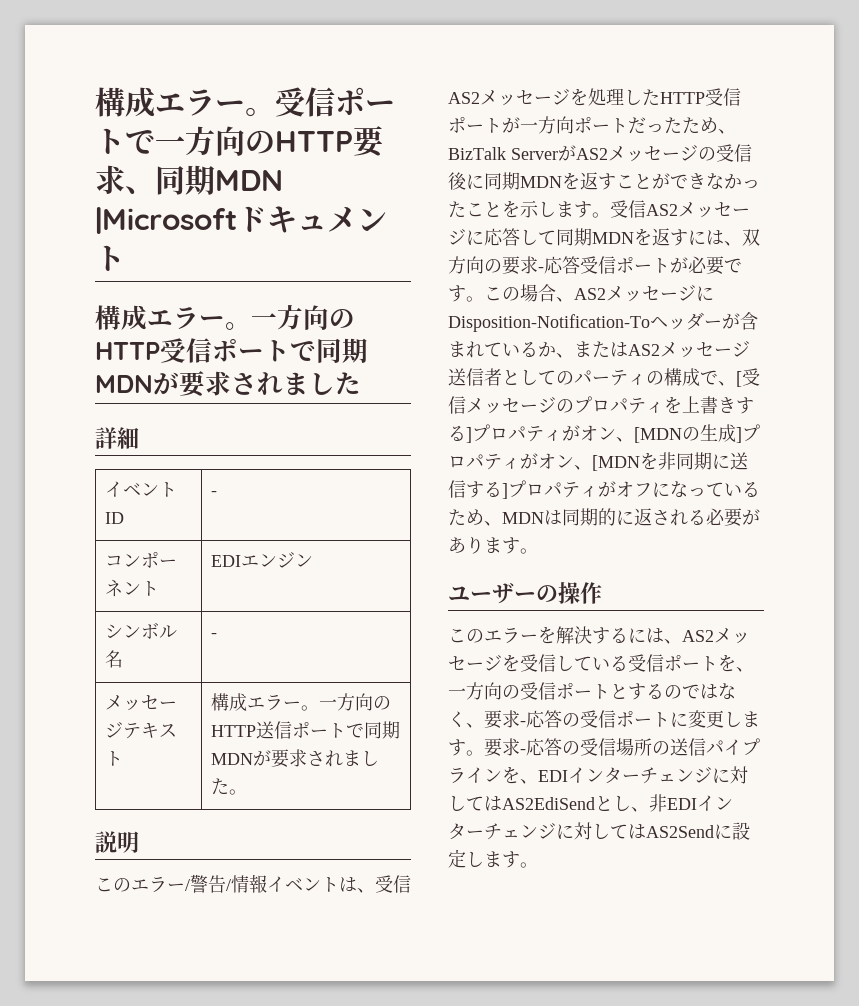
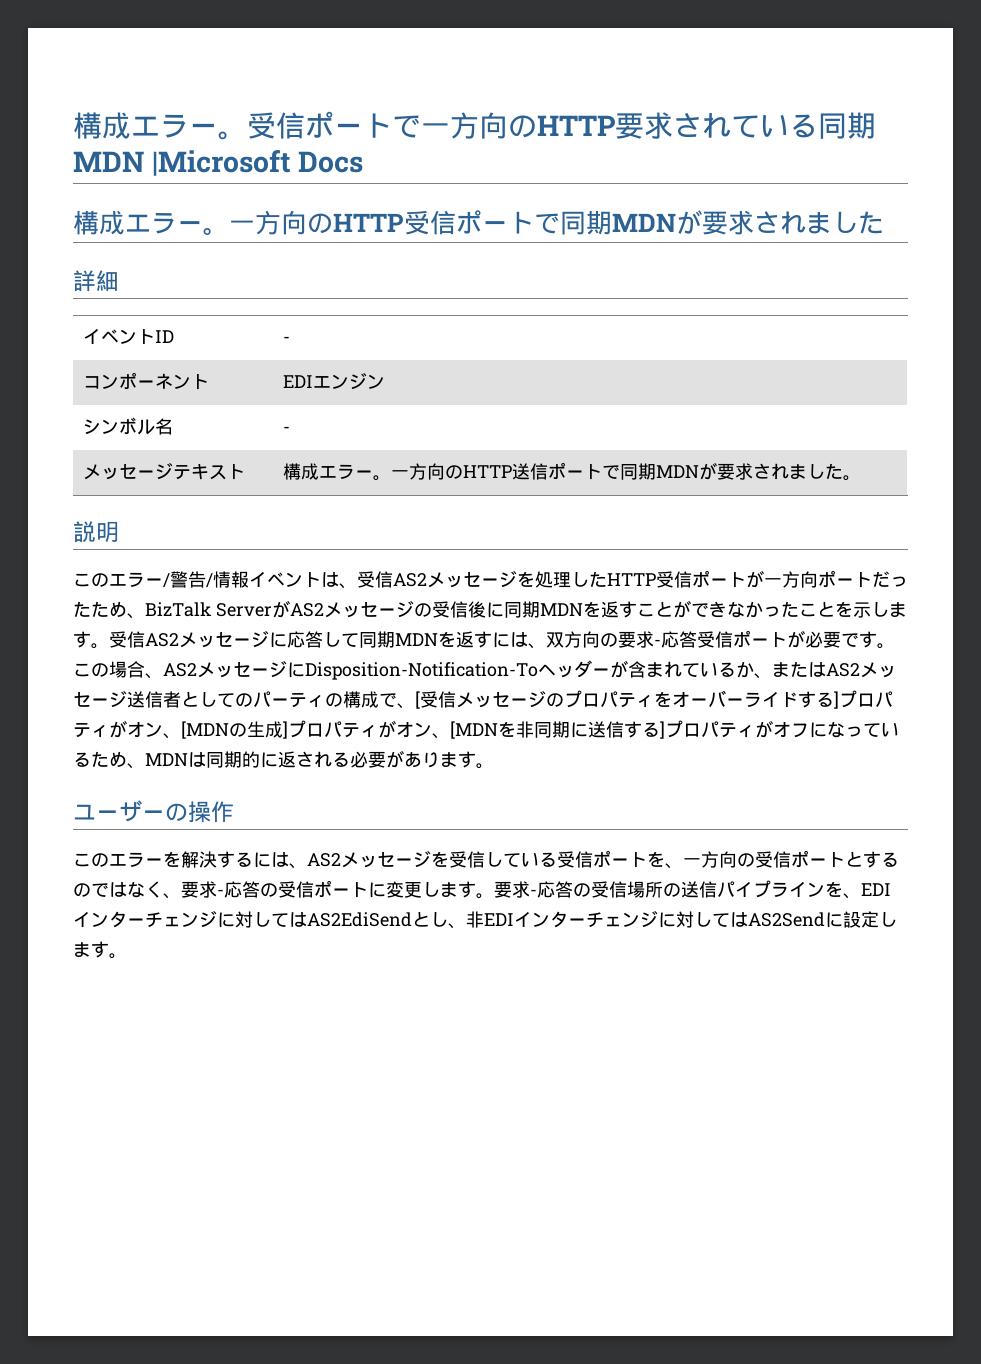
[125,186,155,194] 、 -> [673,112,818,138] されている
[237,206,387,233] [95,245,125,271] ドキュメント -> [298,151,364,173] Docs
[682,396,736,414] 上書き -> [672,690,798,708] オーバーライド

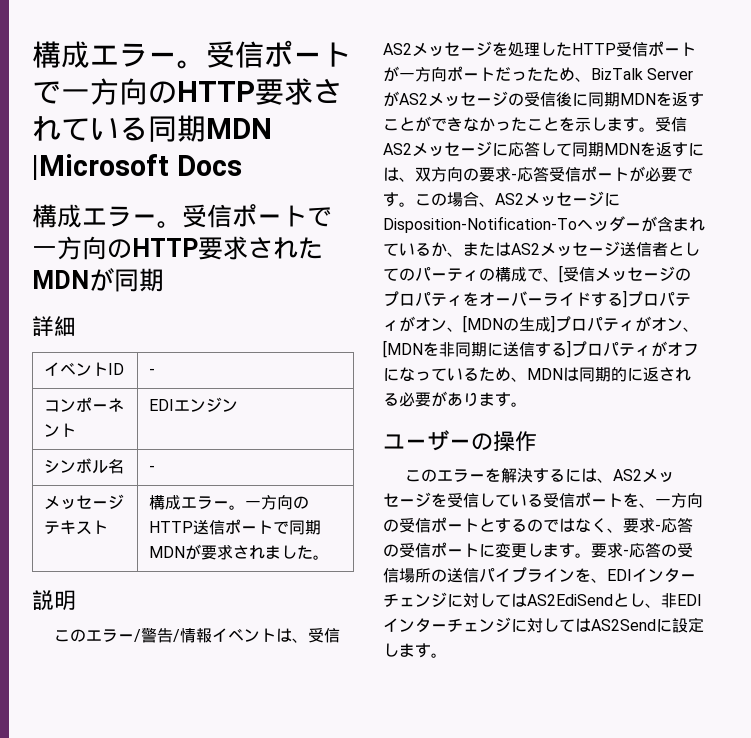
[229,210,884,235] 一方向のHTTP受信ポートで同期MDNが要求されました -> [182,204,332,228] [32,236,323,260] [32,268,164,292] 受信ポートで一方向のHTTP要求されたMDNが同期

